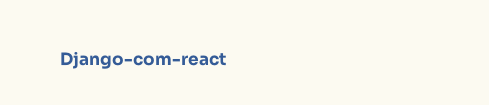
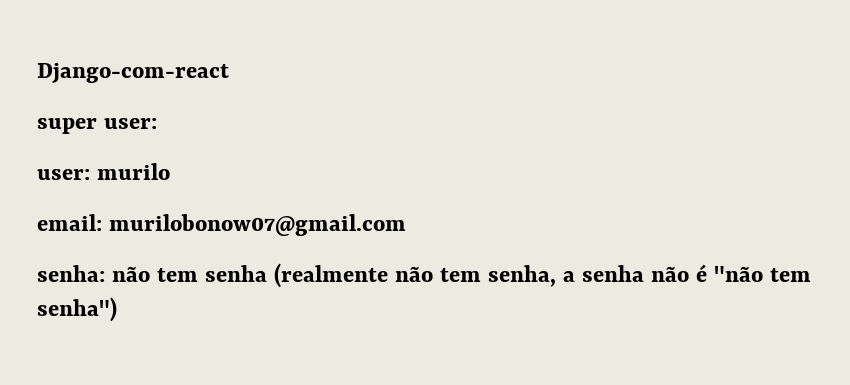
(226, 60) none -> [37,118,158,134] [37,163,171,180] [37,214,407,236] [37,263,812,288] [37,297,117,322] // super user: // user: murilo // email: murilobonow07@gmail.com // senha: não tem senha (realmente não tem senha, a senha não é "não tem senha")

